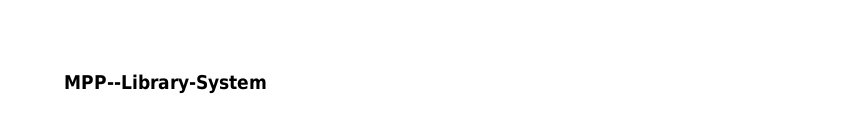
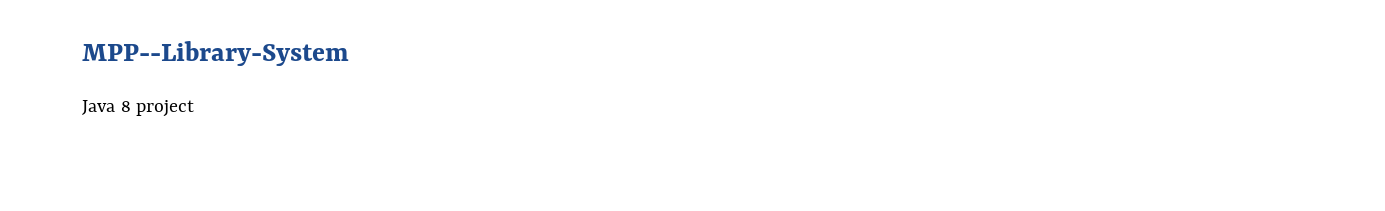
(267, 84) none -> [82,100,195,117] // Java 8 project

